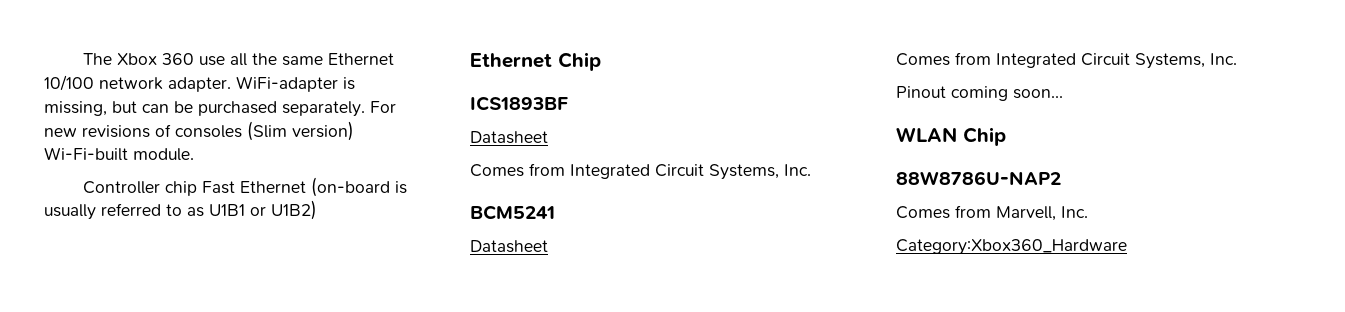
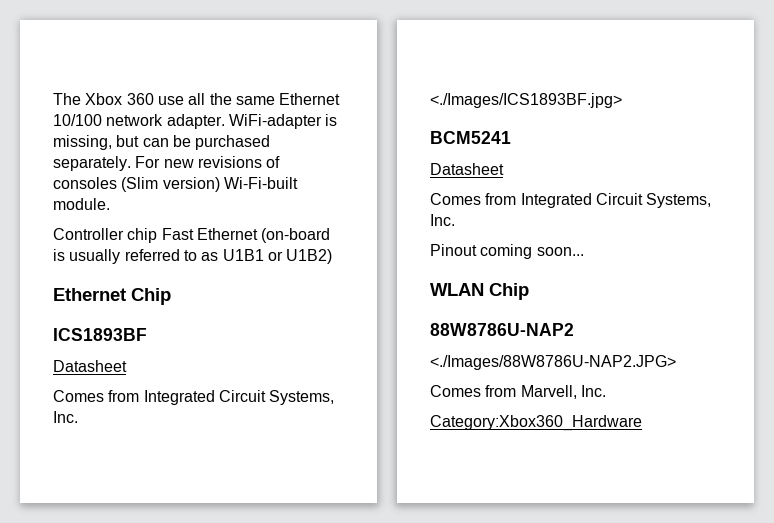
(811, 170) none -> [430,93,622,108] // <./Images/ICS1893BF.jpg>
(1061, 178) none -> [430,355,676,370] // <./Images/88W8786U-NAP2.JPG>

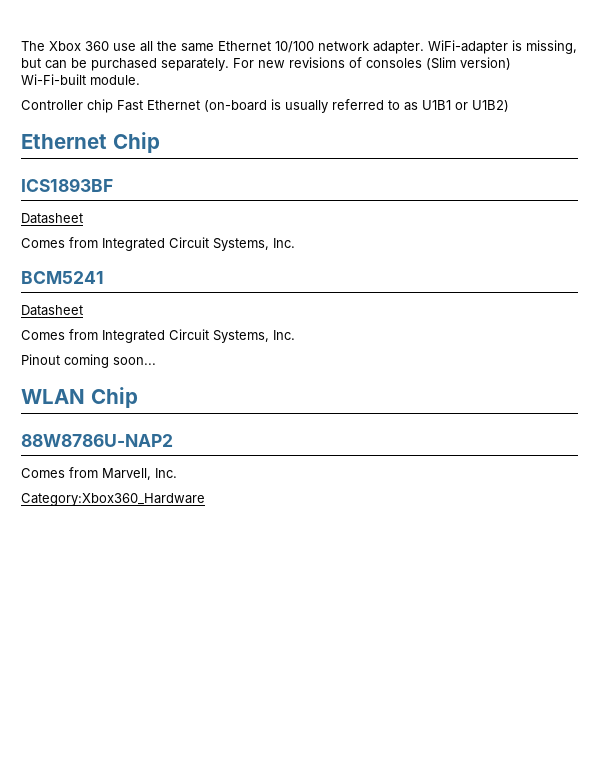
[430,93,622,108] // <./Images/ICS1893BF.jpg> -> (295, 243) none
[430,355,676,370] // <./Images/88W8786U-NAP2.JPG> -> (173, 440) none

